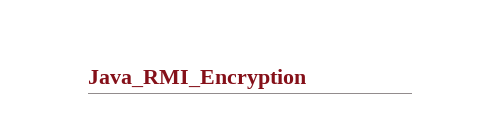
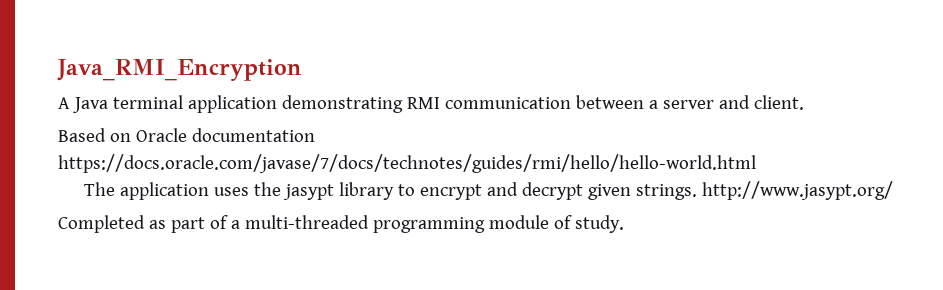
(306, 79) none -> [58,95,804,113] [58,128,315,142] [58,154,756,173] [83,181,893,200] [58,215,624,233] // A Java terminal application demonstrating RMI communication between a server and client. // Based on Oracle documentation https://docs.oracle.com/javase/7/docs/technotes/guides/rmi/hello/hello-world.html // The application uses the jasypt library to encrypt and decrypt given strings. http://www.jasypt.org/ // Completed as part of a multi-threaded programming module of study.

